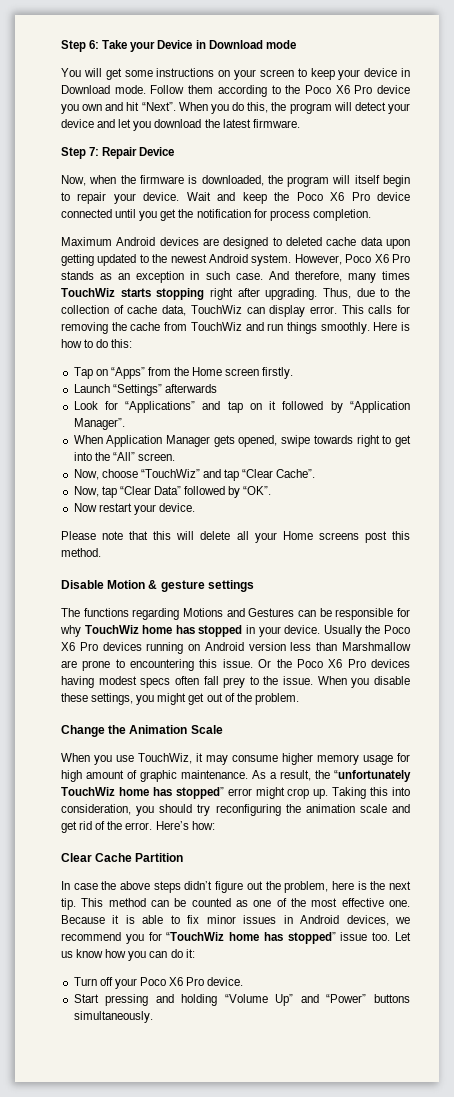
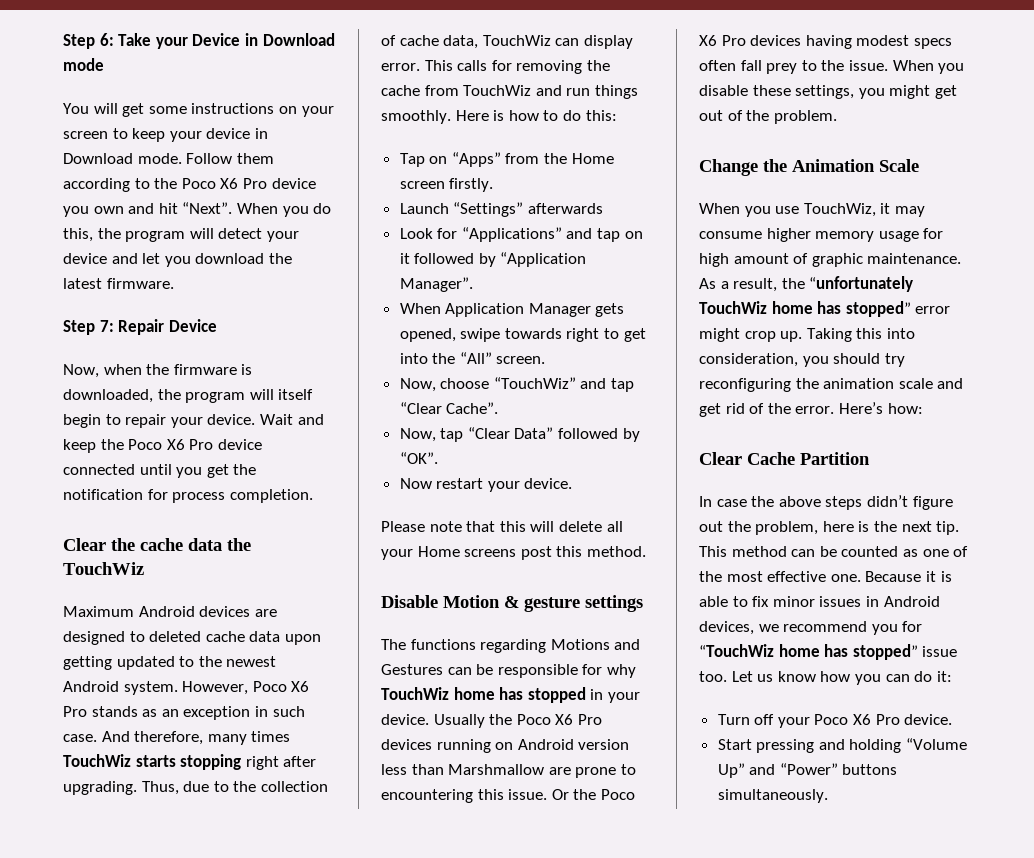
(371, 215) none -> [63,538,251,551] [63,562,144,575] // Clear the cache data the TouchWiz

